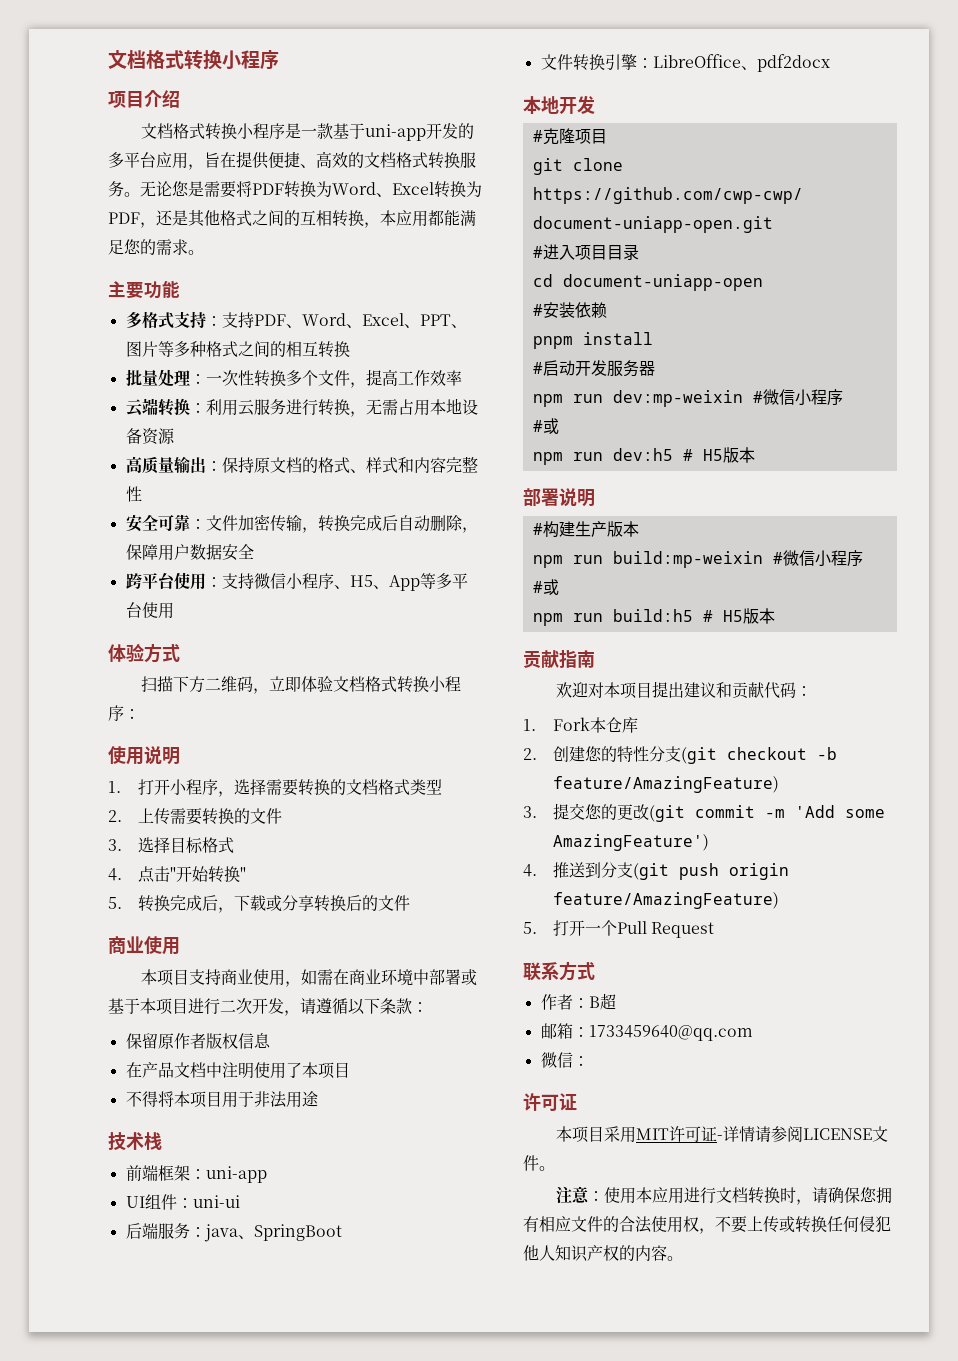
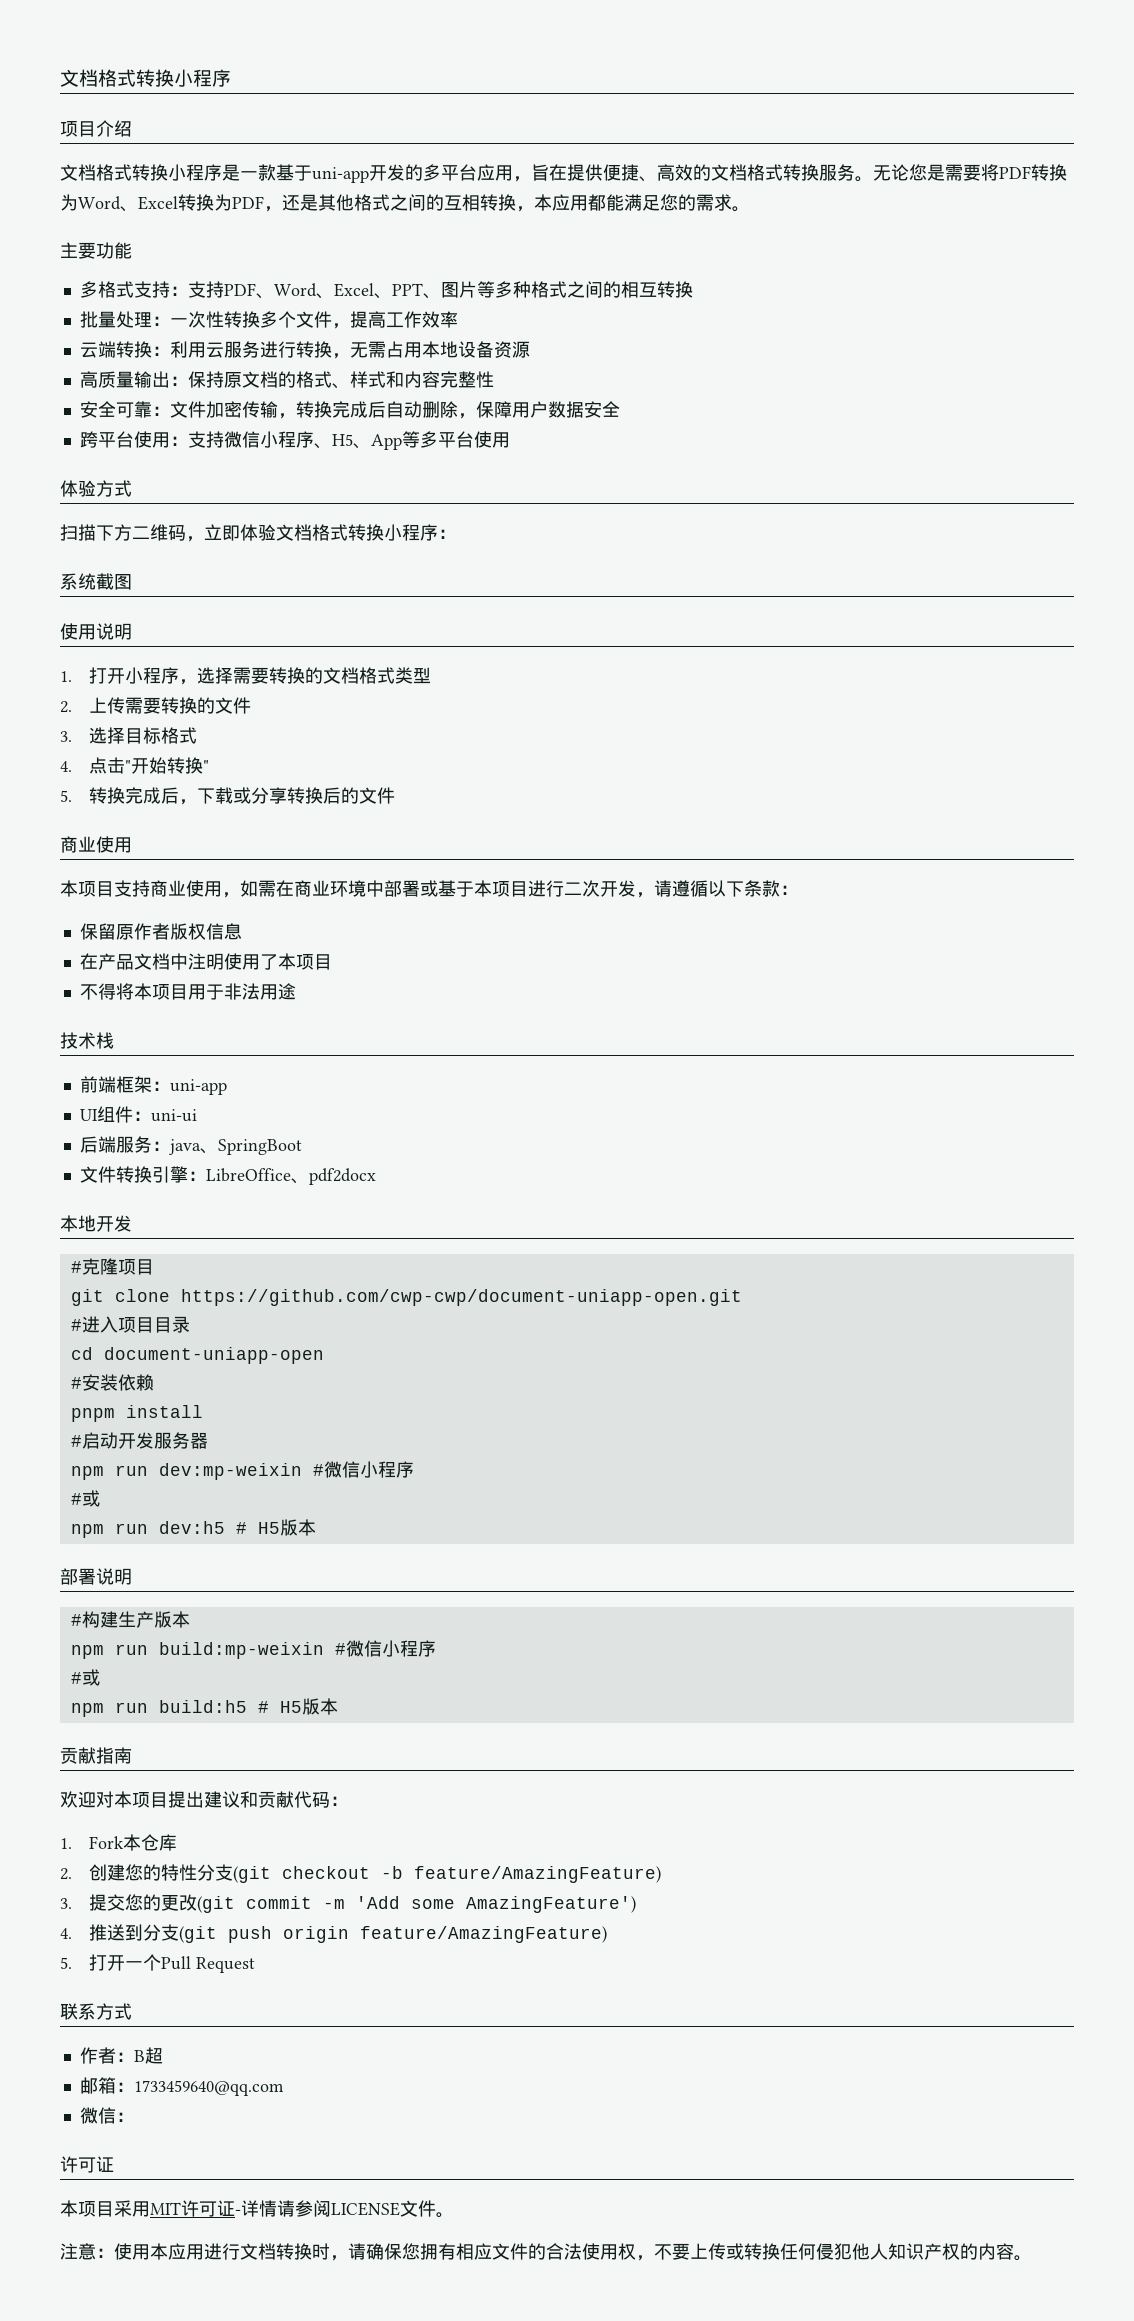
(140, 714) none -> [60,573,132,590] // 系统截图

